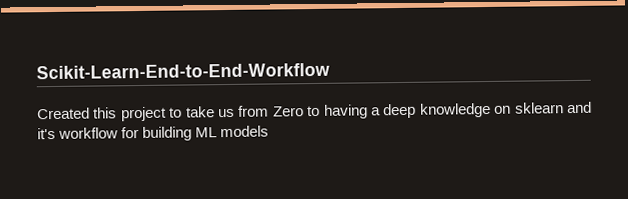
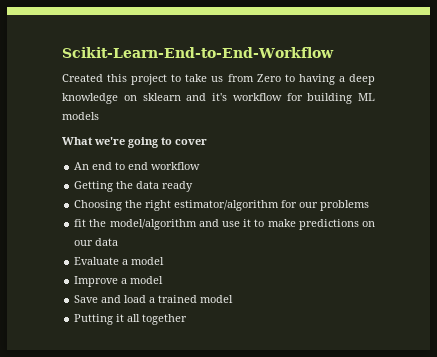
(270, 131) none -> [62,137,207,148] [74,162,201,170] [74,181,194,192] [74,200,370,211] [74,219,375,230] [74,238,119,246] [74,257,165,265] [74,276,164,287] [74,295,234,303] [74,314,188,325] // What we're going to cover // An end to end workflow // Getting the data ready // Choosing the right estimator/algorithm for our problems // fit the model/algorithm and use it to make predictions on our data // Evaluate a model // Improve a model // Save and load a trained model // Putting it all together

